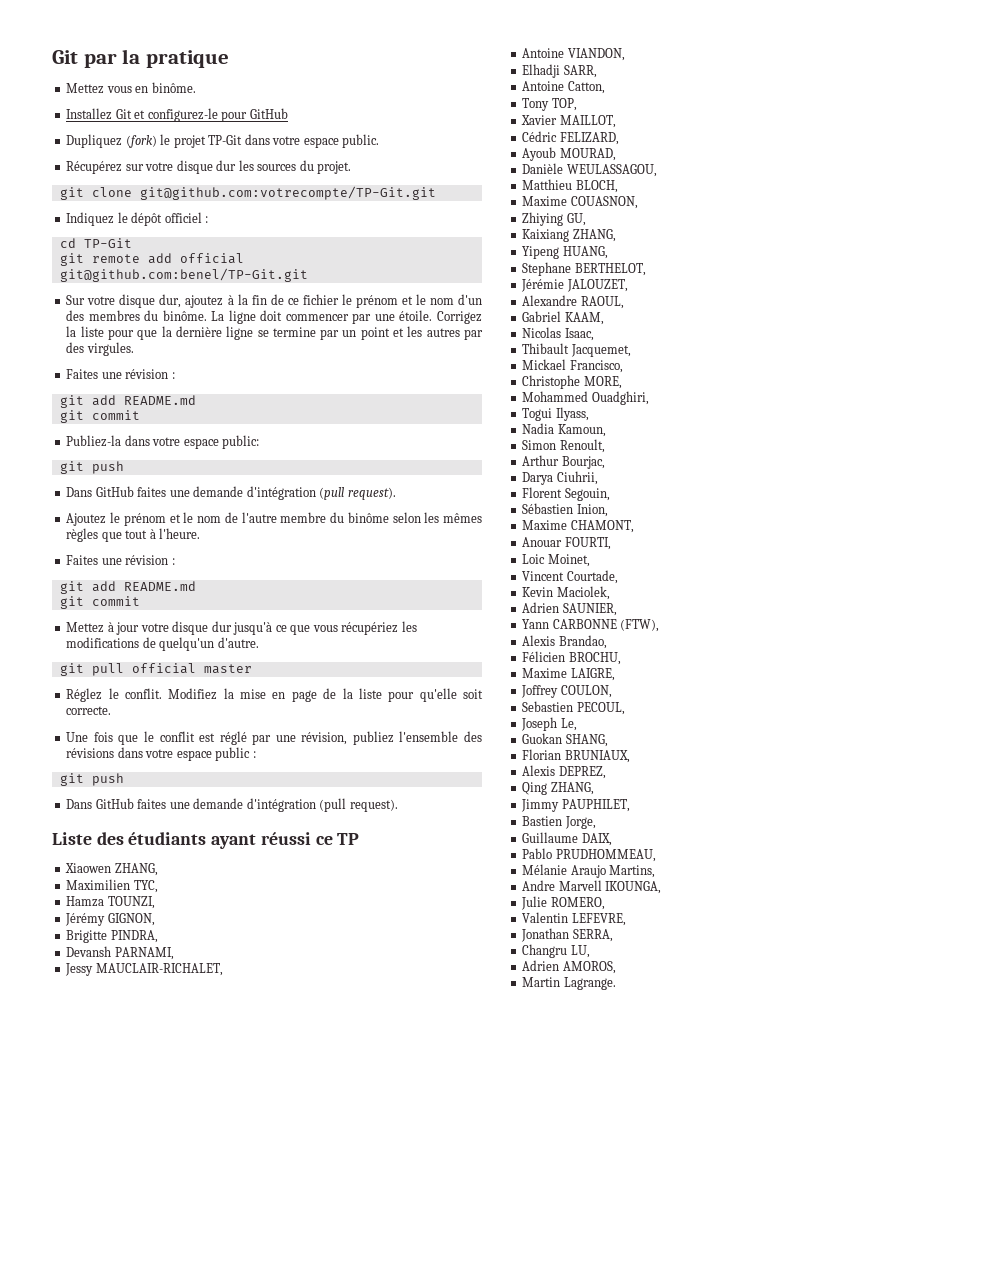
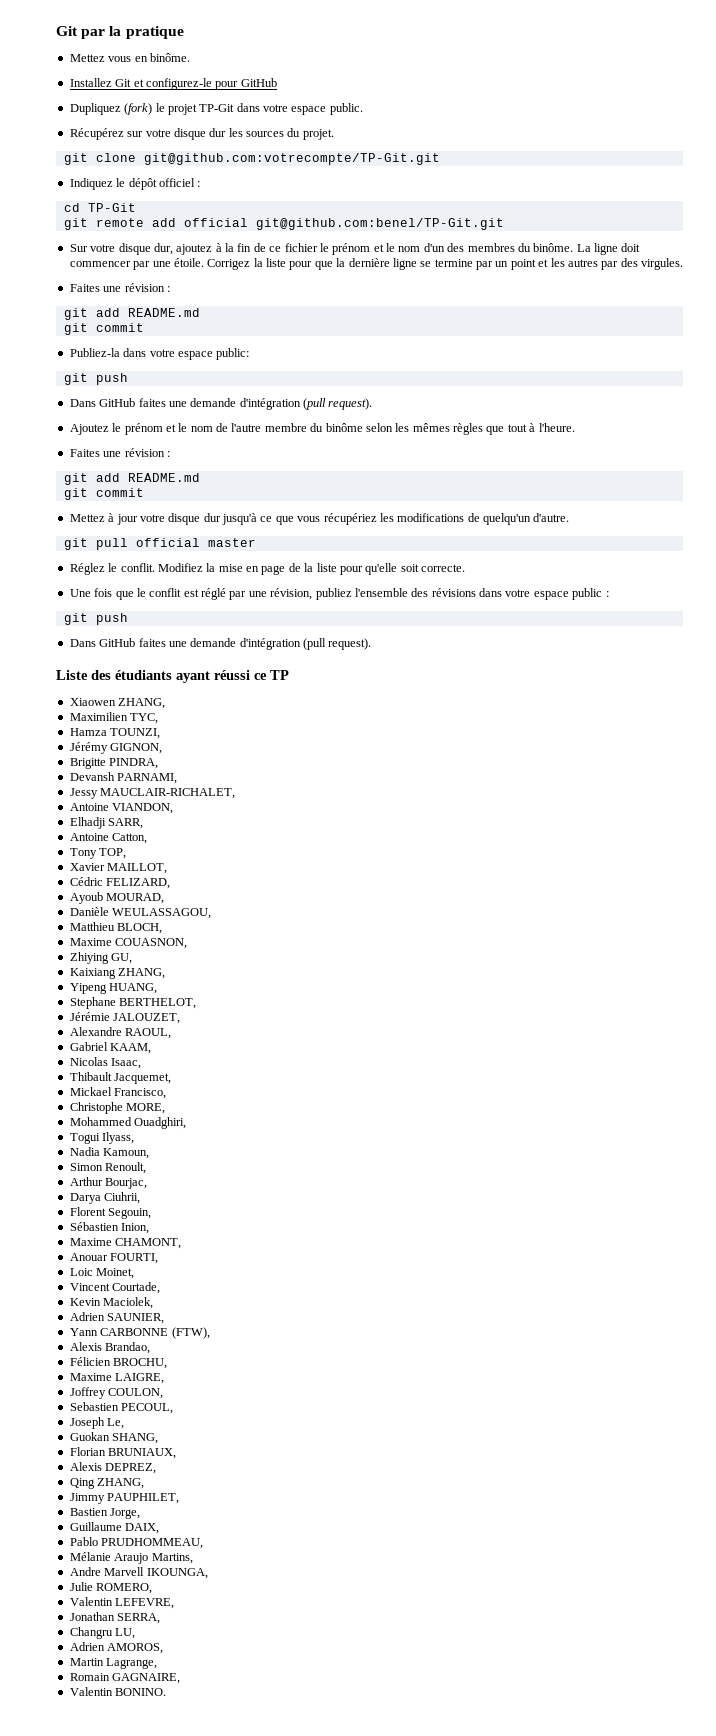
[563,977,616,990] Lagrange. -> [106,1658,158,1669] [69,1673,181,1684] [69,1687,167,1696] Lagrange, // Romain GAGNAIRE, // Valentin BONINO.

